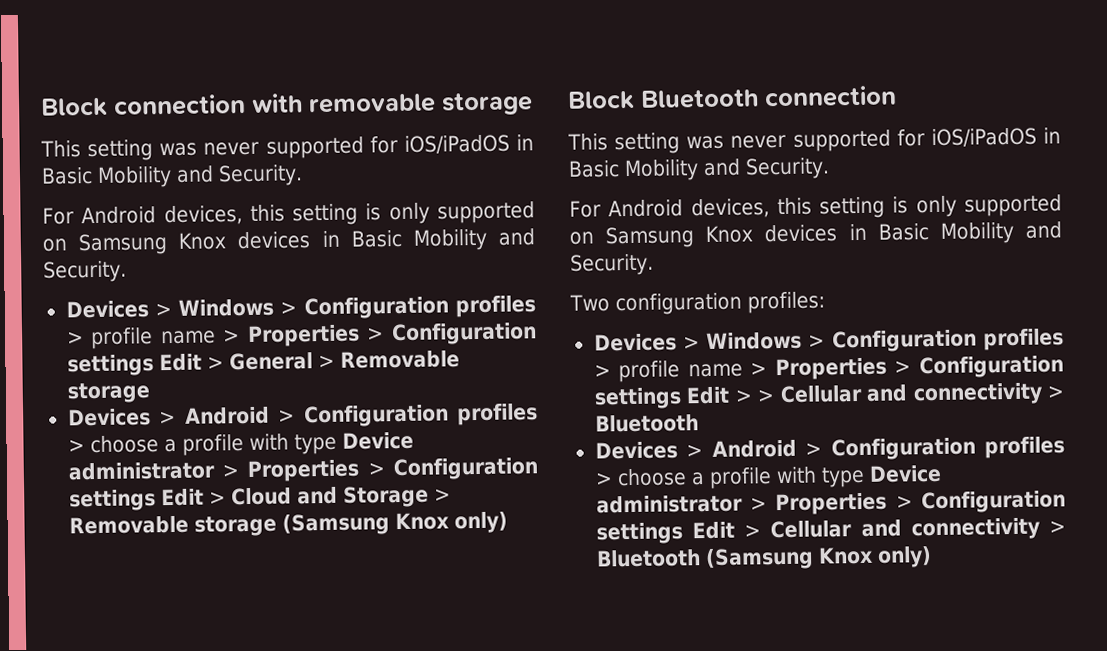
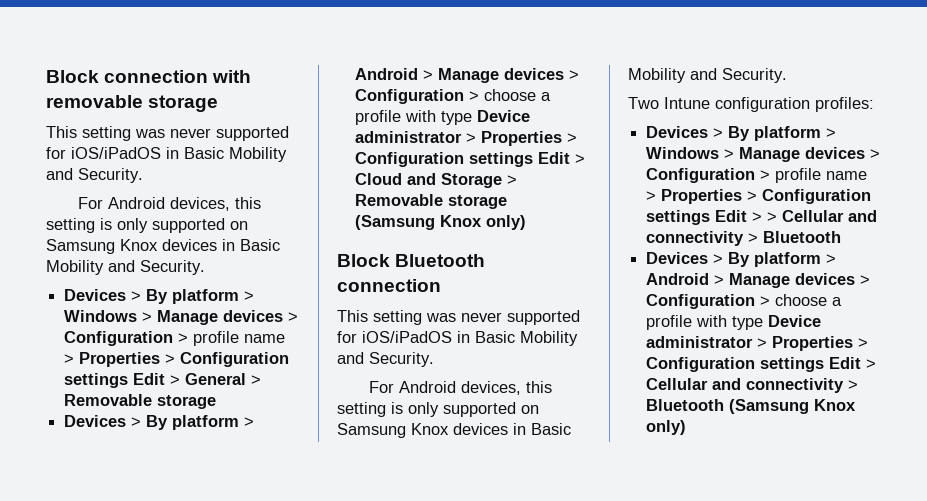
[178,295,536,320] Windows > Configuration profiles -> [146,289,255,304] [64,310,299,325] [64,331,174,346] By platform > Windows > Manage devices > Configuration
[184,403,538,428] Android > Configuration profiles -> [146,415,255,430] [355,68,580,83] [355,89,465,104] By platform > Android > Manage devices > Configuration
(610, 303) none -> [664,97,710,109] Intune
[706,328,1064,353] Windows > Configuration profiles -> [728,126,837,141] [646,147,881,162] [646,168,756,183] By platform > Windows > Manage devices > Configuration
[711,436,1065,461] Android > Configuration profiles -> [728,252,837,267] [646,273,871,288] [646,294,756,309] By platform > Android > Manage devices > Configuration

